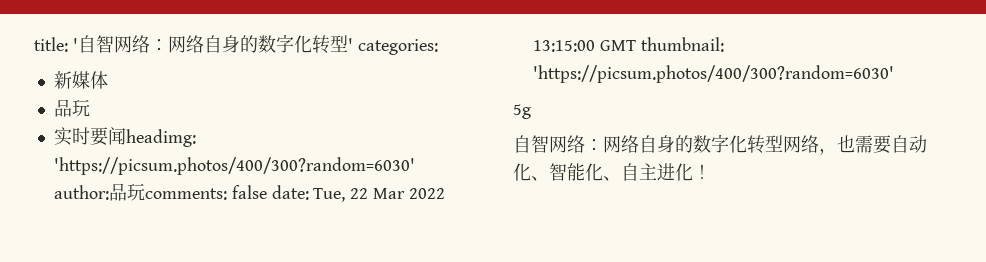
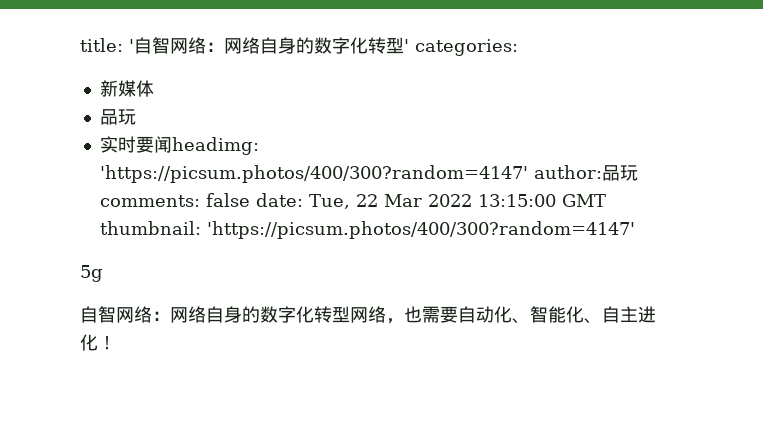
[53,157,415,175] 'https://picsum.photos/400/300?random=6030' -> [99,165,528,183] 'https://picsum.photos/400/300?random=4147'
[532,65,894,83] 'https://picsum.photos/400/300?random=6030' -> [206,221,635,239] 'https://picsum.photos/400/300?random=4147'

